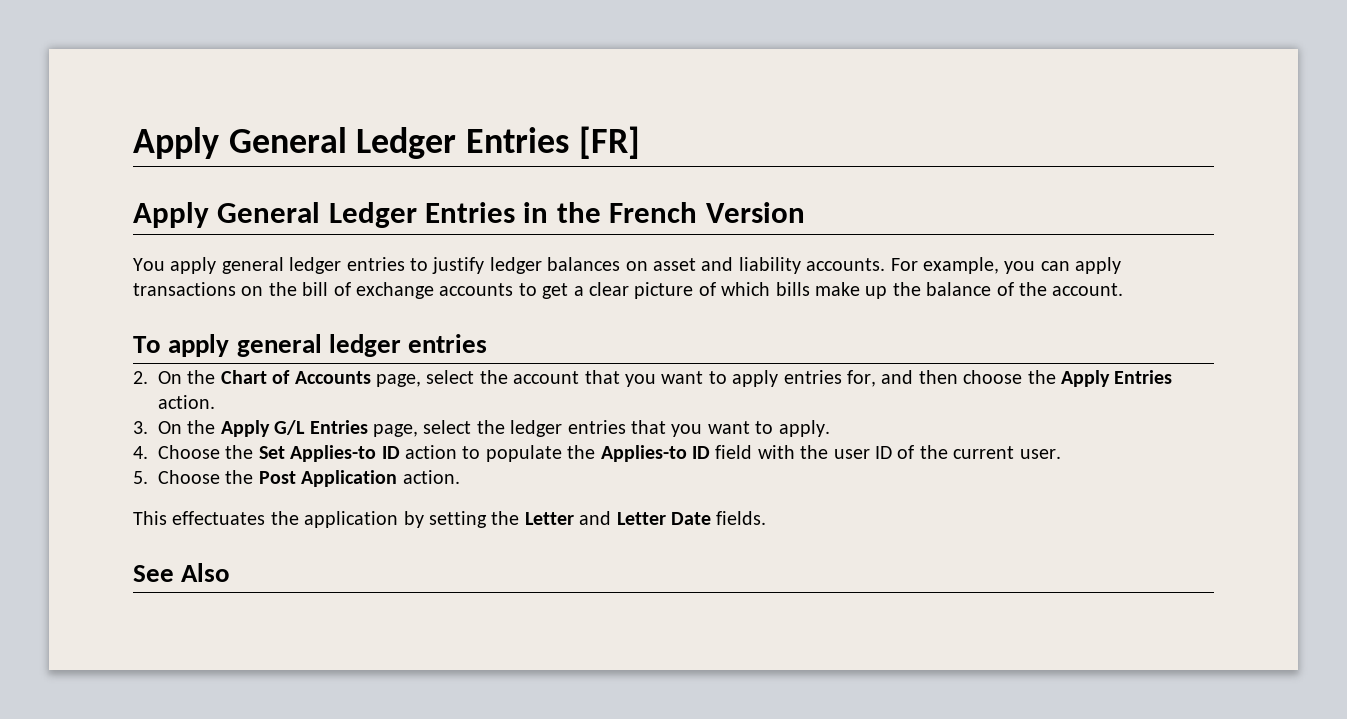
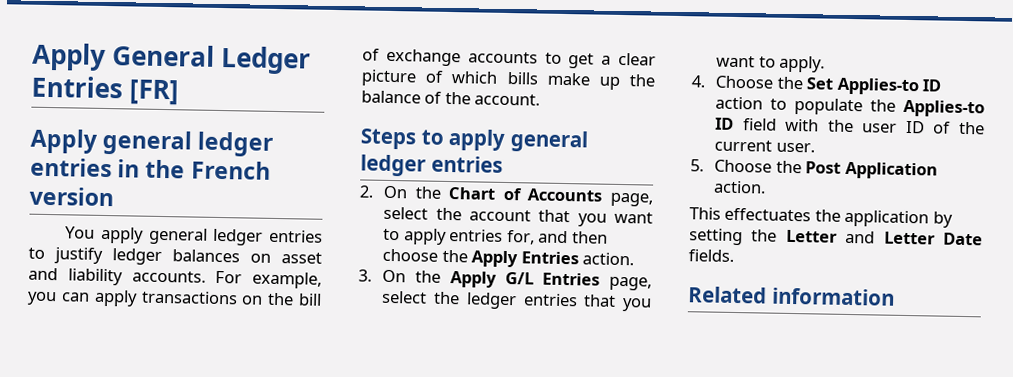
[217,202,516,228] General Ledger Entries -> [102,129,274,157] [30,157,112,178] general ledger entries
[705,202,805,223] Version -> [29,186,114,207] version
[133,336,161,353] To -> [360,128,445,150] Steps to
[133,563,231,582] See Also -> [688,286,895,306] Related information

